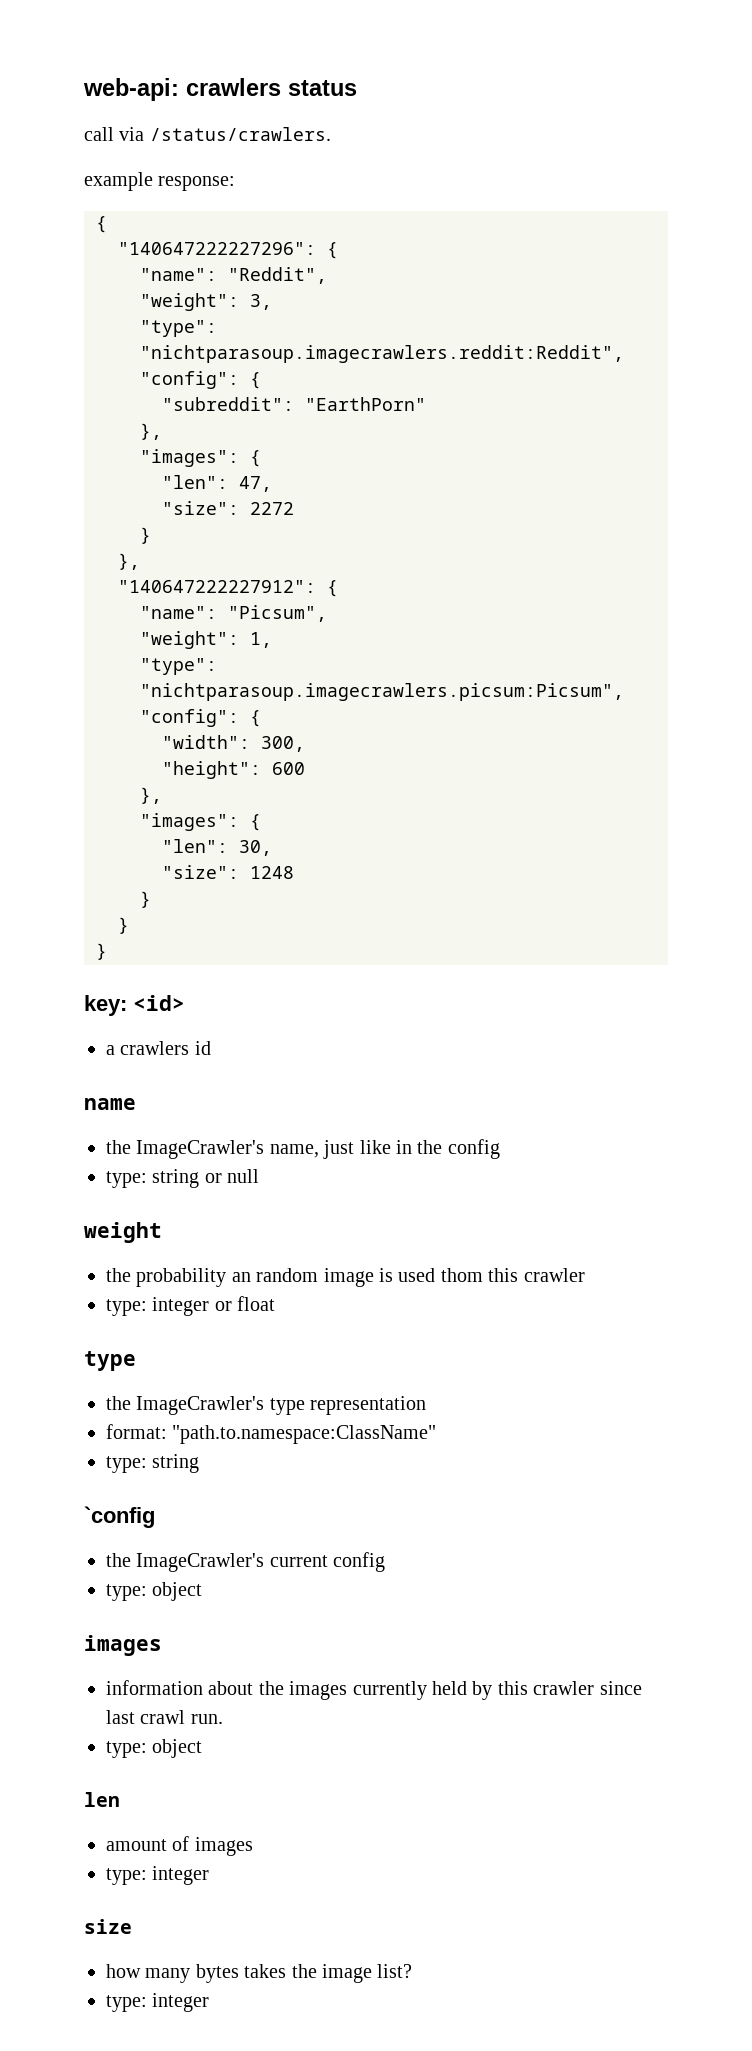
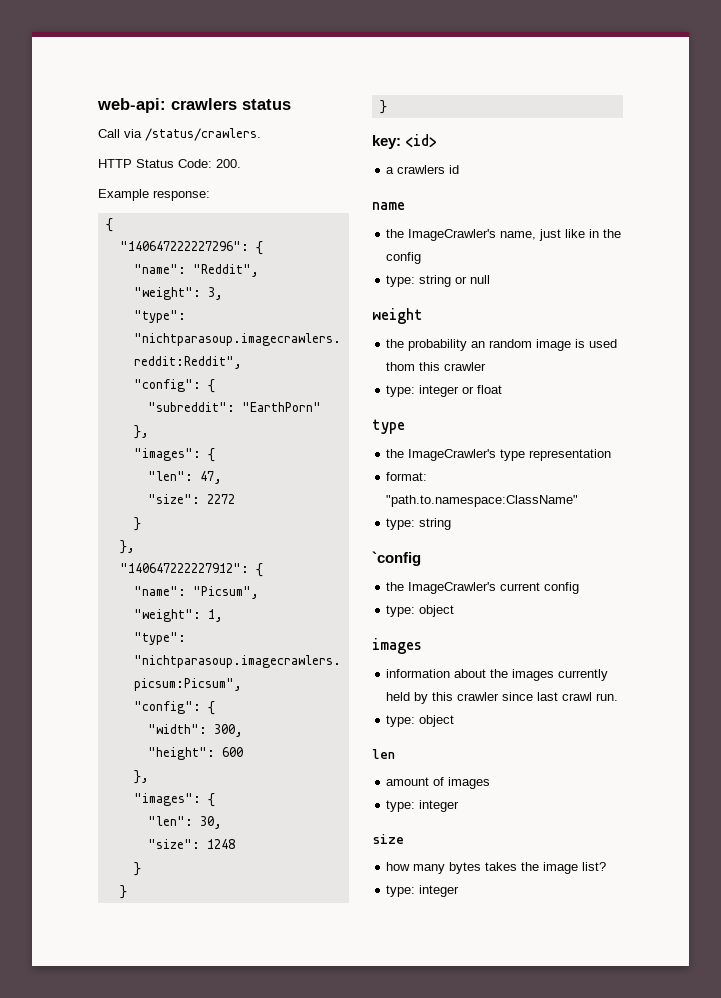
[84,127,114,141] call -> [98,129,120,138] Call
[84,172,153,191] example -> [98,159,241,168] [98,189,149,201] HTTP Status Code: 200. // Example

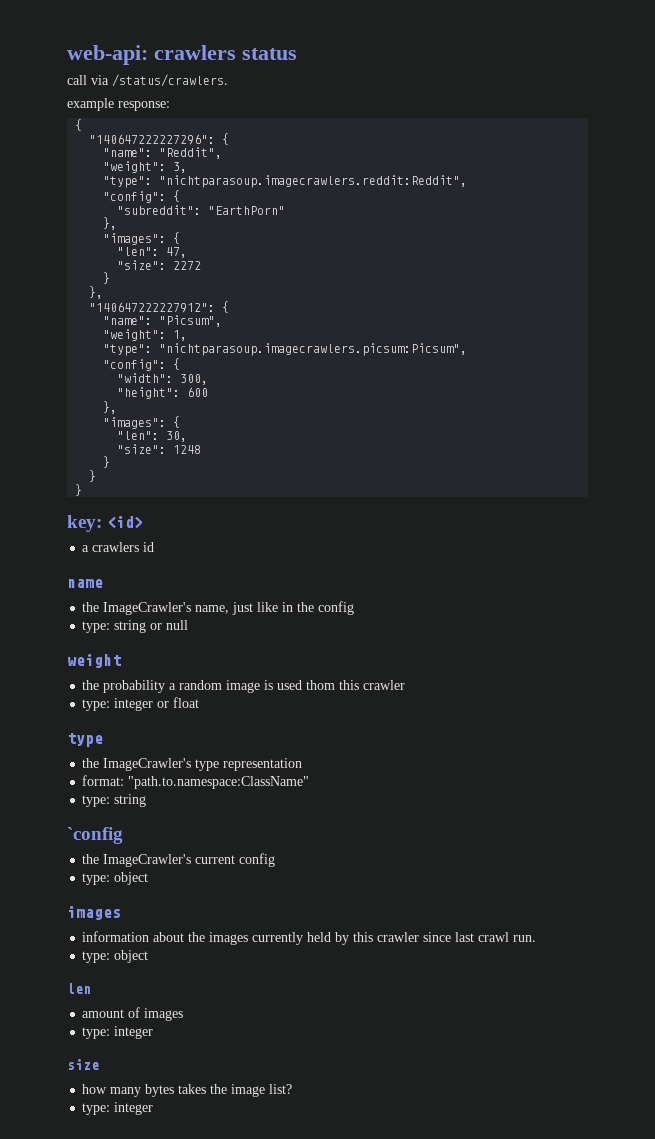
[98,129,120,138] Call -> [67,75,87,85] call
[98,159,241,168] [98,189,149,201] HTTP Status Code: 200. // Example -> [67,98,114,111] example
[471,341,486,348] an -> [169,683,177,690] a

